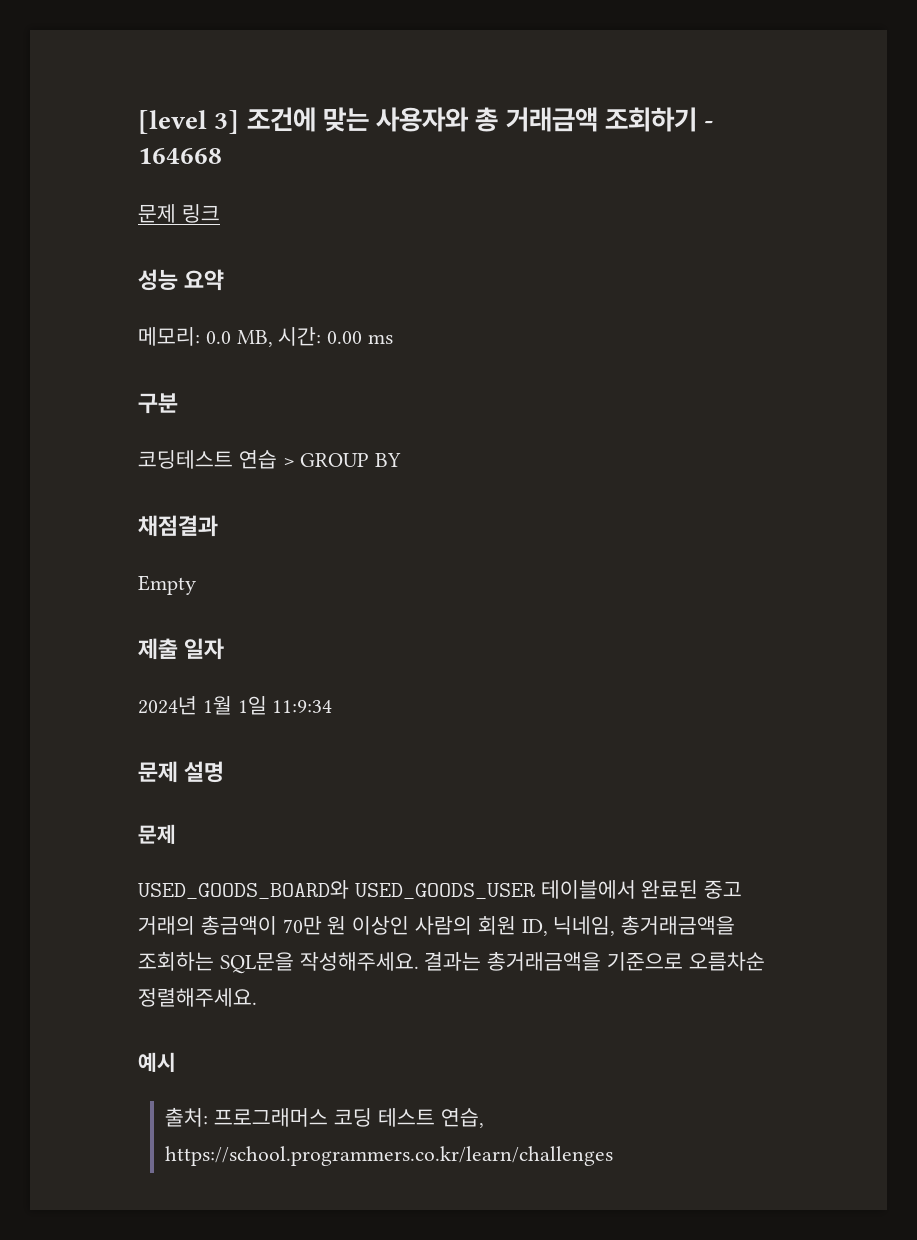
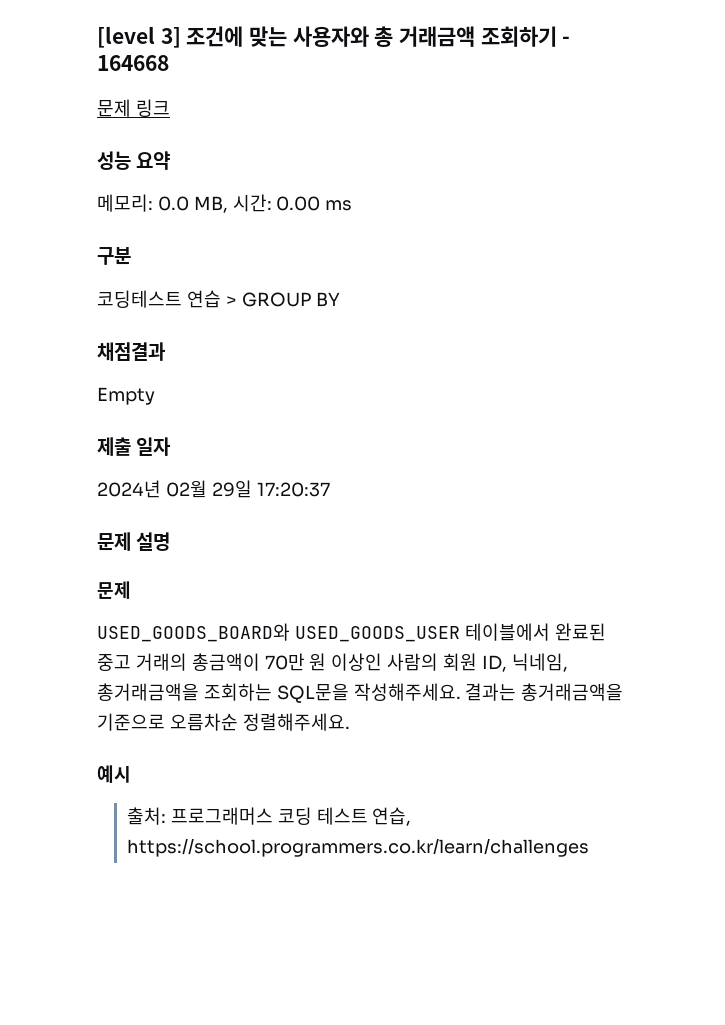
[202,696,333,715] 1월 1일 11:9:34 -> [165,480,330,498] 02월 29일 17:20:37

